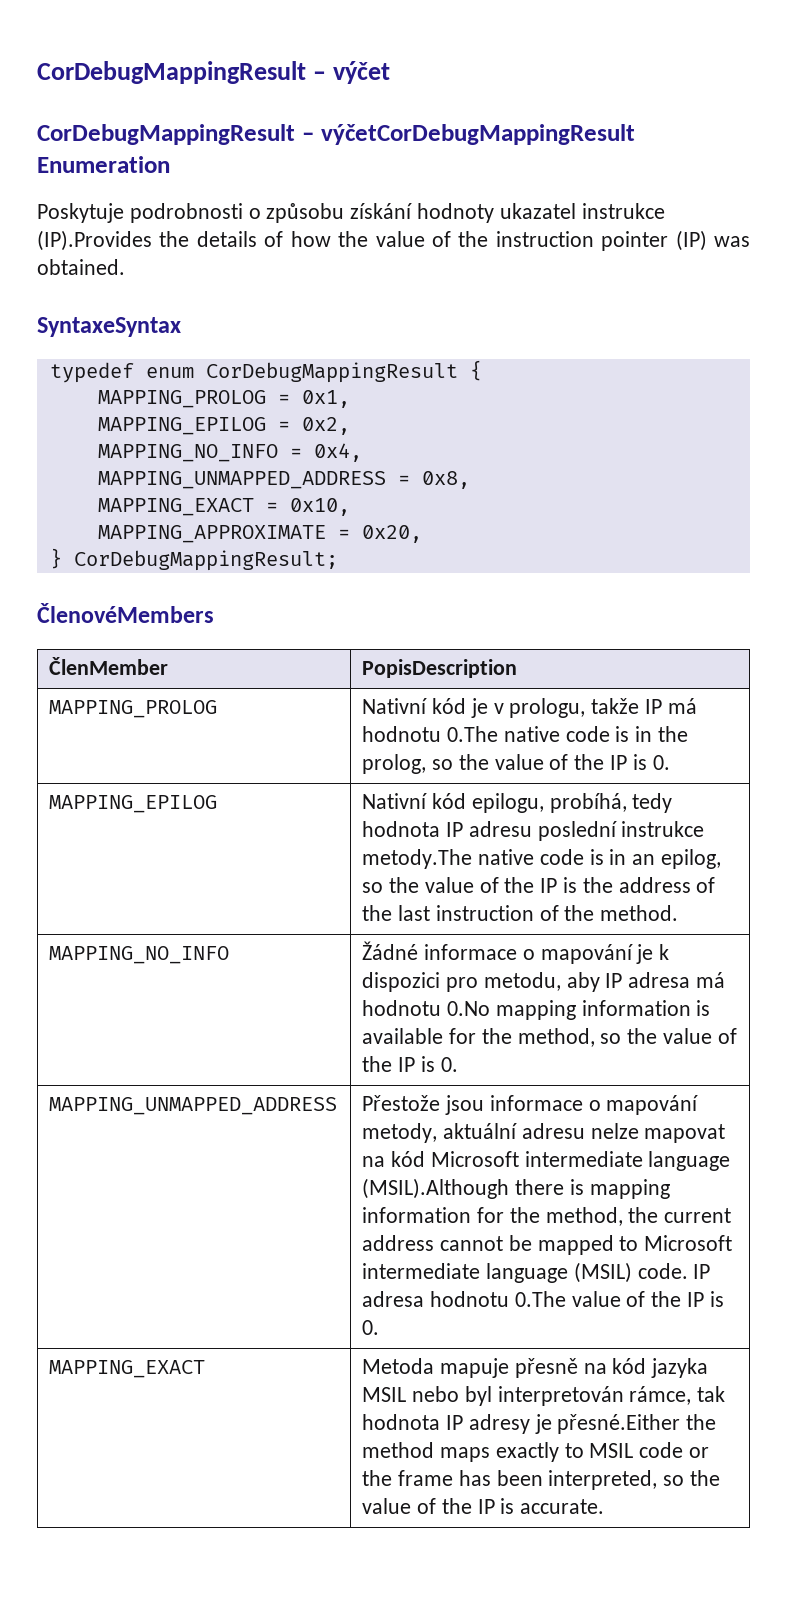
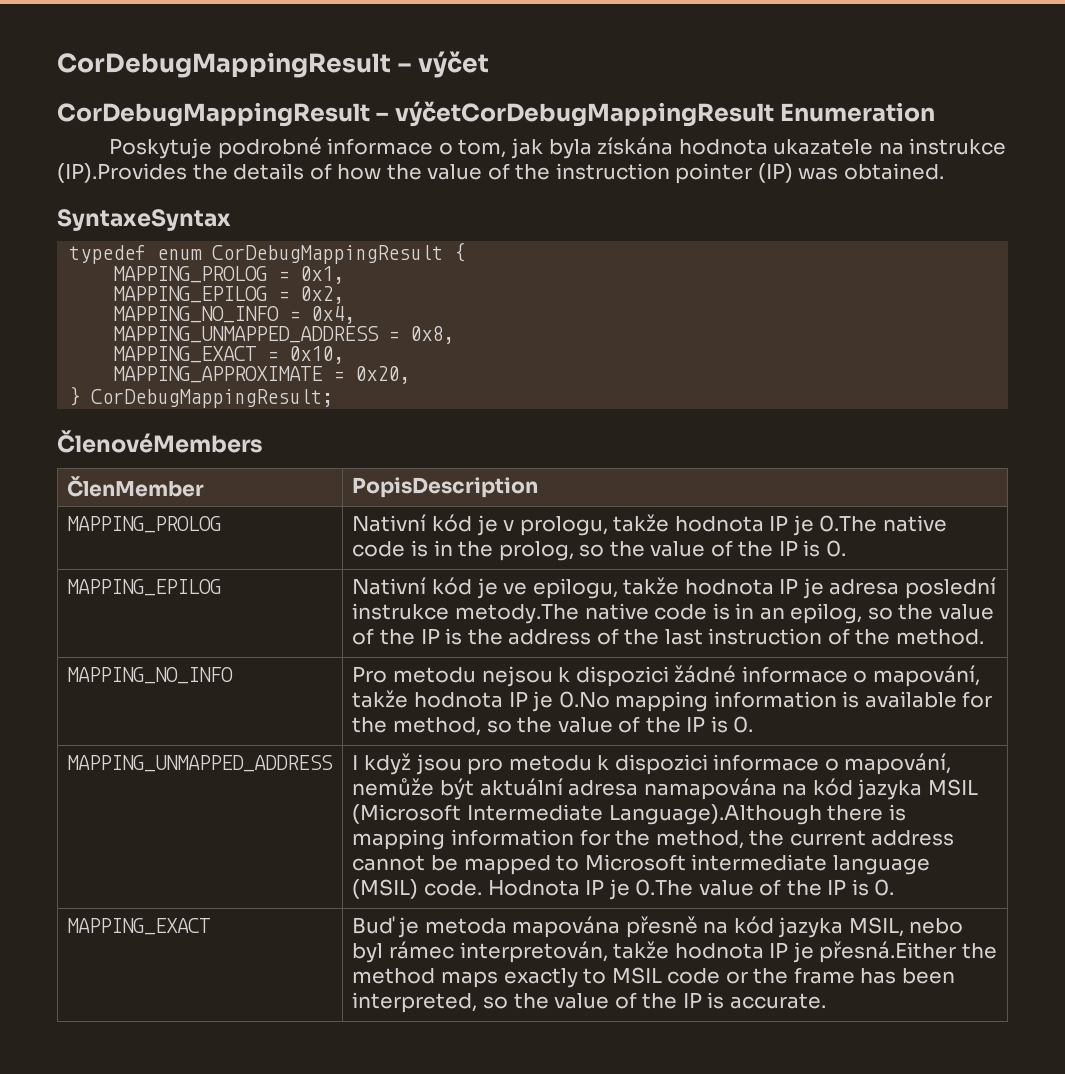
[129,203,576,223] podrobnosti o způsobu získání hodnoty ukazatel -> [217,137,904,159] podrobné informace o tom, jak byla získána hodnota ukazatele na
[644,698,697,714] [362,726,442,742] IP má hodnotu -> [674,515,814,536] hodnota IP je
[471,793,673,813] [362,821,532,837] epilogu, probíhá, tedy hodnota IP adresu -> [476,577,900,599] je ve epilogu, takže hodnota IP je adresa
[362,941,670,964] [362,972,725,992] [362,1000,442,1016] Žádné informace o mapování je k dispozici pro metodu, aby IP adresa má hodnotu -> [352,665,980,687] [352,690,554,712] Pro metodu nejsou k dispozici žádné informace o mapování, takže hodnota IP je
[362,1095,699,1115] [362,1123,726,1143] [362,1151,731,1171] [362,1178,510,1199] Přestože jsou informace o mapování metody, aktuální adresu nelze mapovat na kód Microsoft intermediate language (MSIL).Although -> [352,753,952,775] [352,778,978,800] [352,804,822,825] I když jsou pro metodu k dispozici informace o mapování, nemůže být aktuální adresa namapována na kód jazyka MSIL (Microsoft Intermediate Language).Although
[693,1264,711,1279] [362,1291,509,1307] IP adresa hodnotu -> [487,879,630,900] Hodnota IP je
[362,1358,509,1378] Metoda mapuje -> [352,916,621,938] Buď je metoda mapována
[362,1387,407,1402] MSIL -> [848,917,904,937] MSIL,
[497,1386,726,1406] [362,1414,681,1434] interpretován rámce, tak hodnota IP adresy je přesné.Either -> [388,941,957,963] rámec interpretován, takže hodnota IP je přesná.Either

